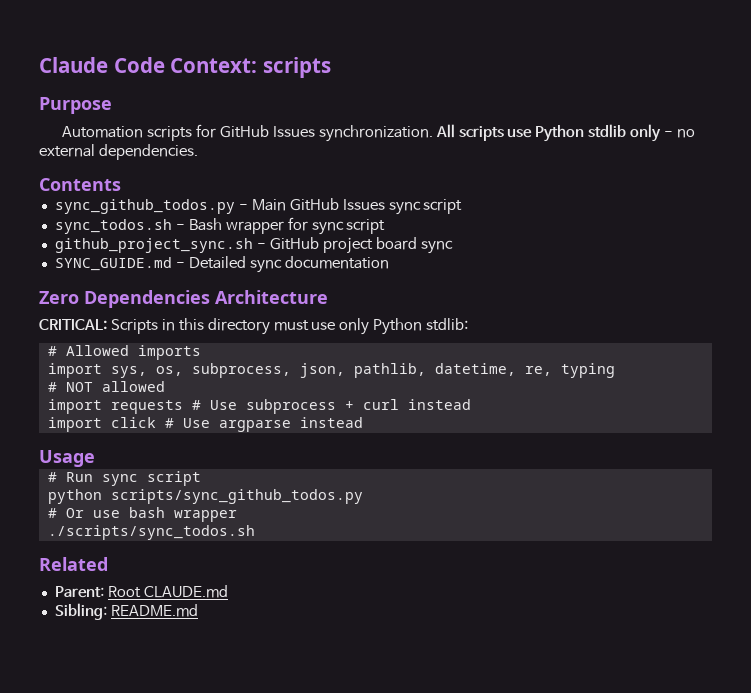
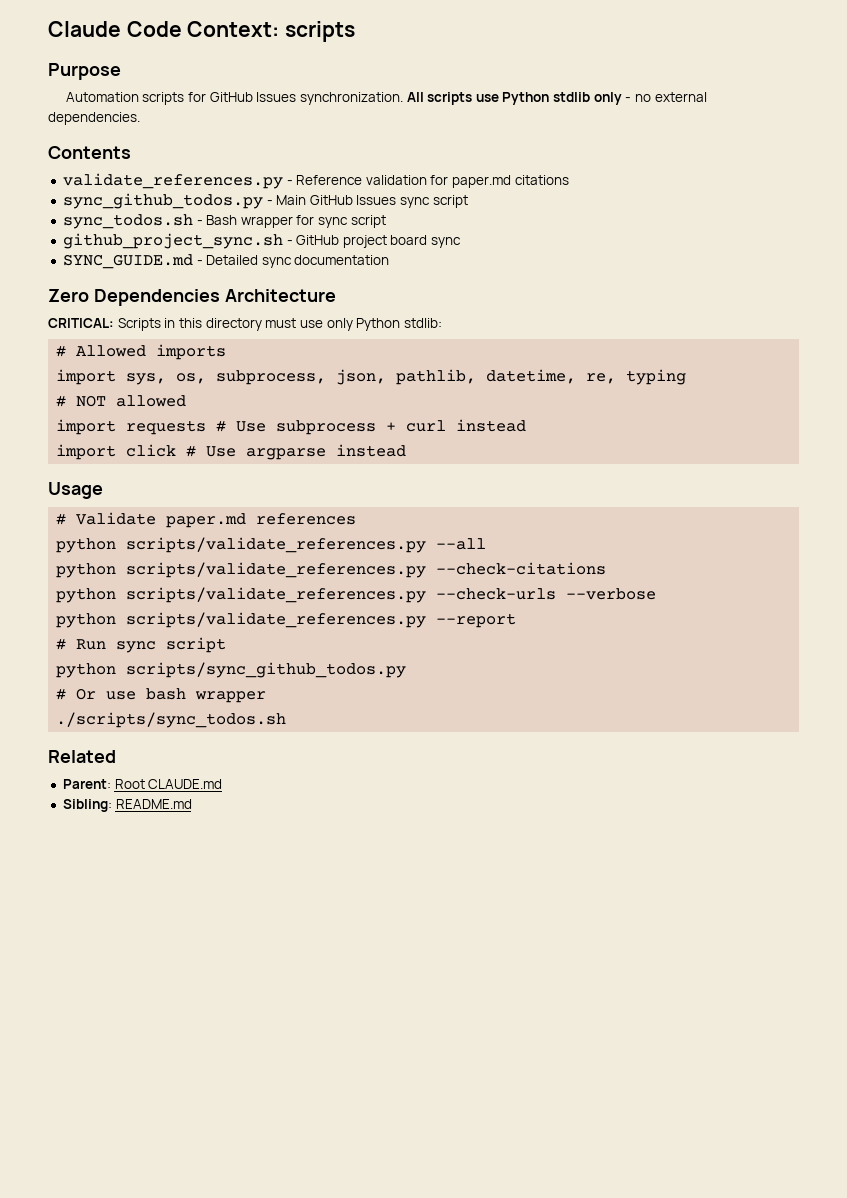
(121, 184) none -> [62,173,569,189] // validate_references.py - Reference validation for paper.md citations
(95, 458) none -> [56,512,357,528] [56,537,487,553] [56,562,607,578] [56,587,657,603] [56,612,517,628] // # Validate paper.md references // python scripts/validate_references.py --all // python scripts/validate_references.py --check-citations // python scripts/validate_references.py --check-urls --verbose // python scripts/validate_references.py --report

